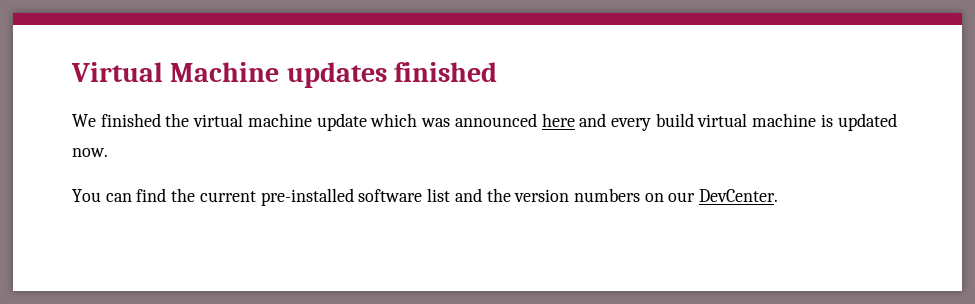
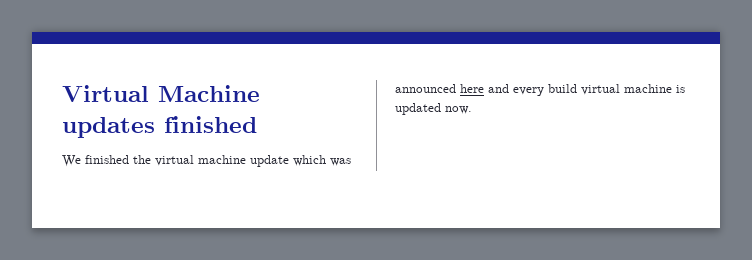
[72,188,779,206] // You can find the current pre-installed software list and the version numbers on our DevCenter. -> (472, 110) none

